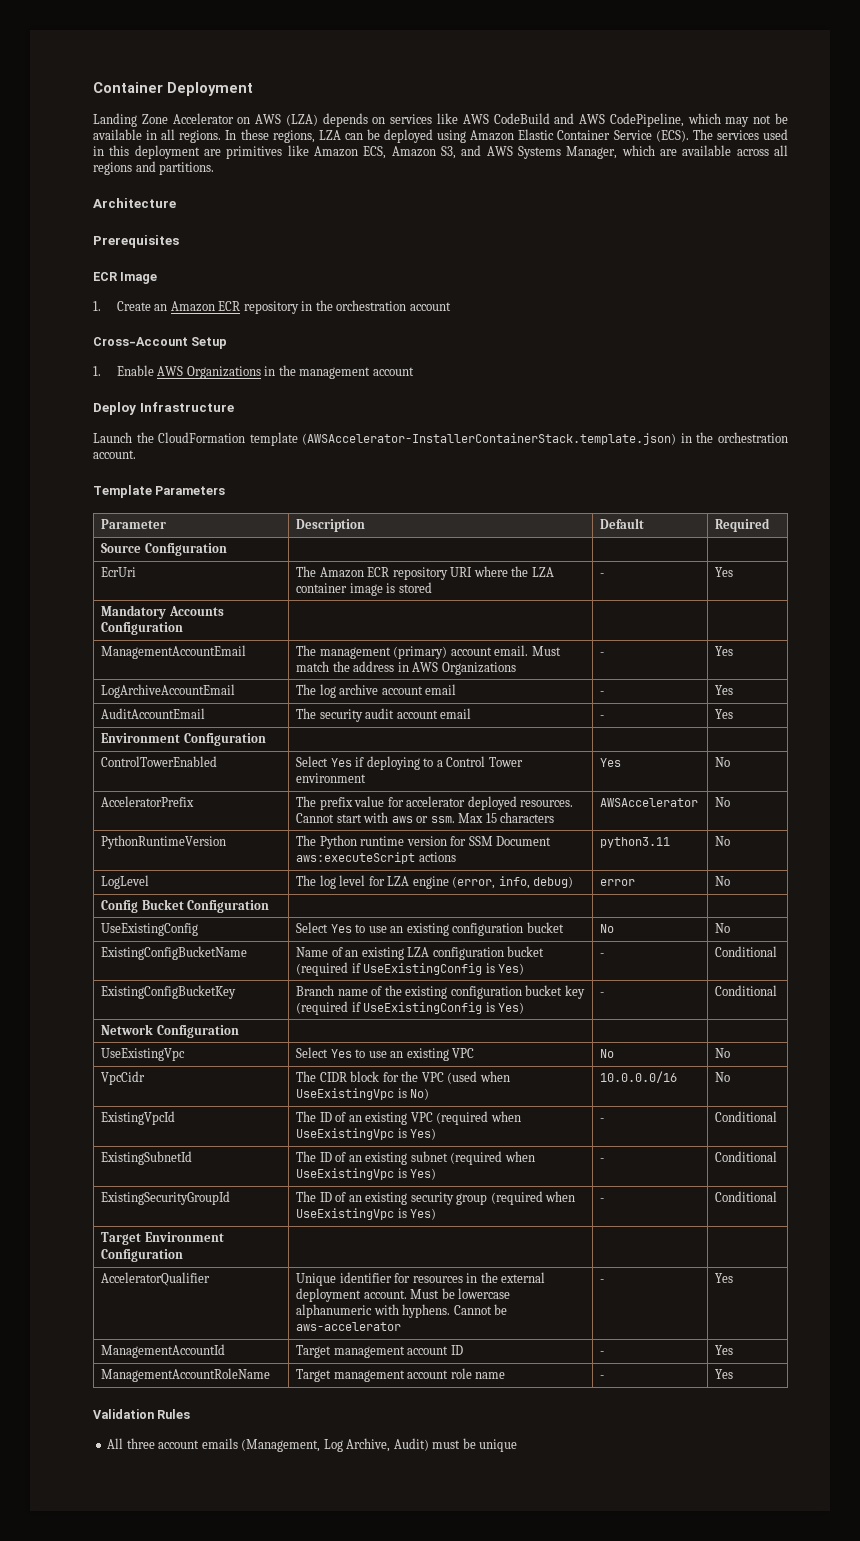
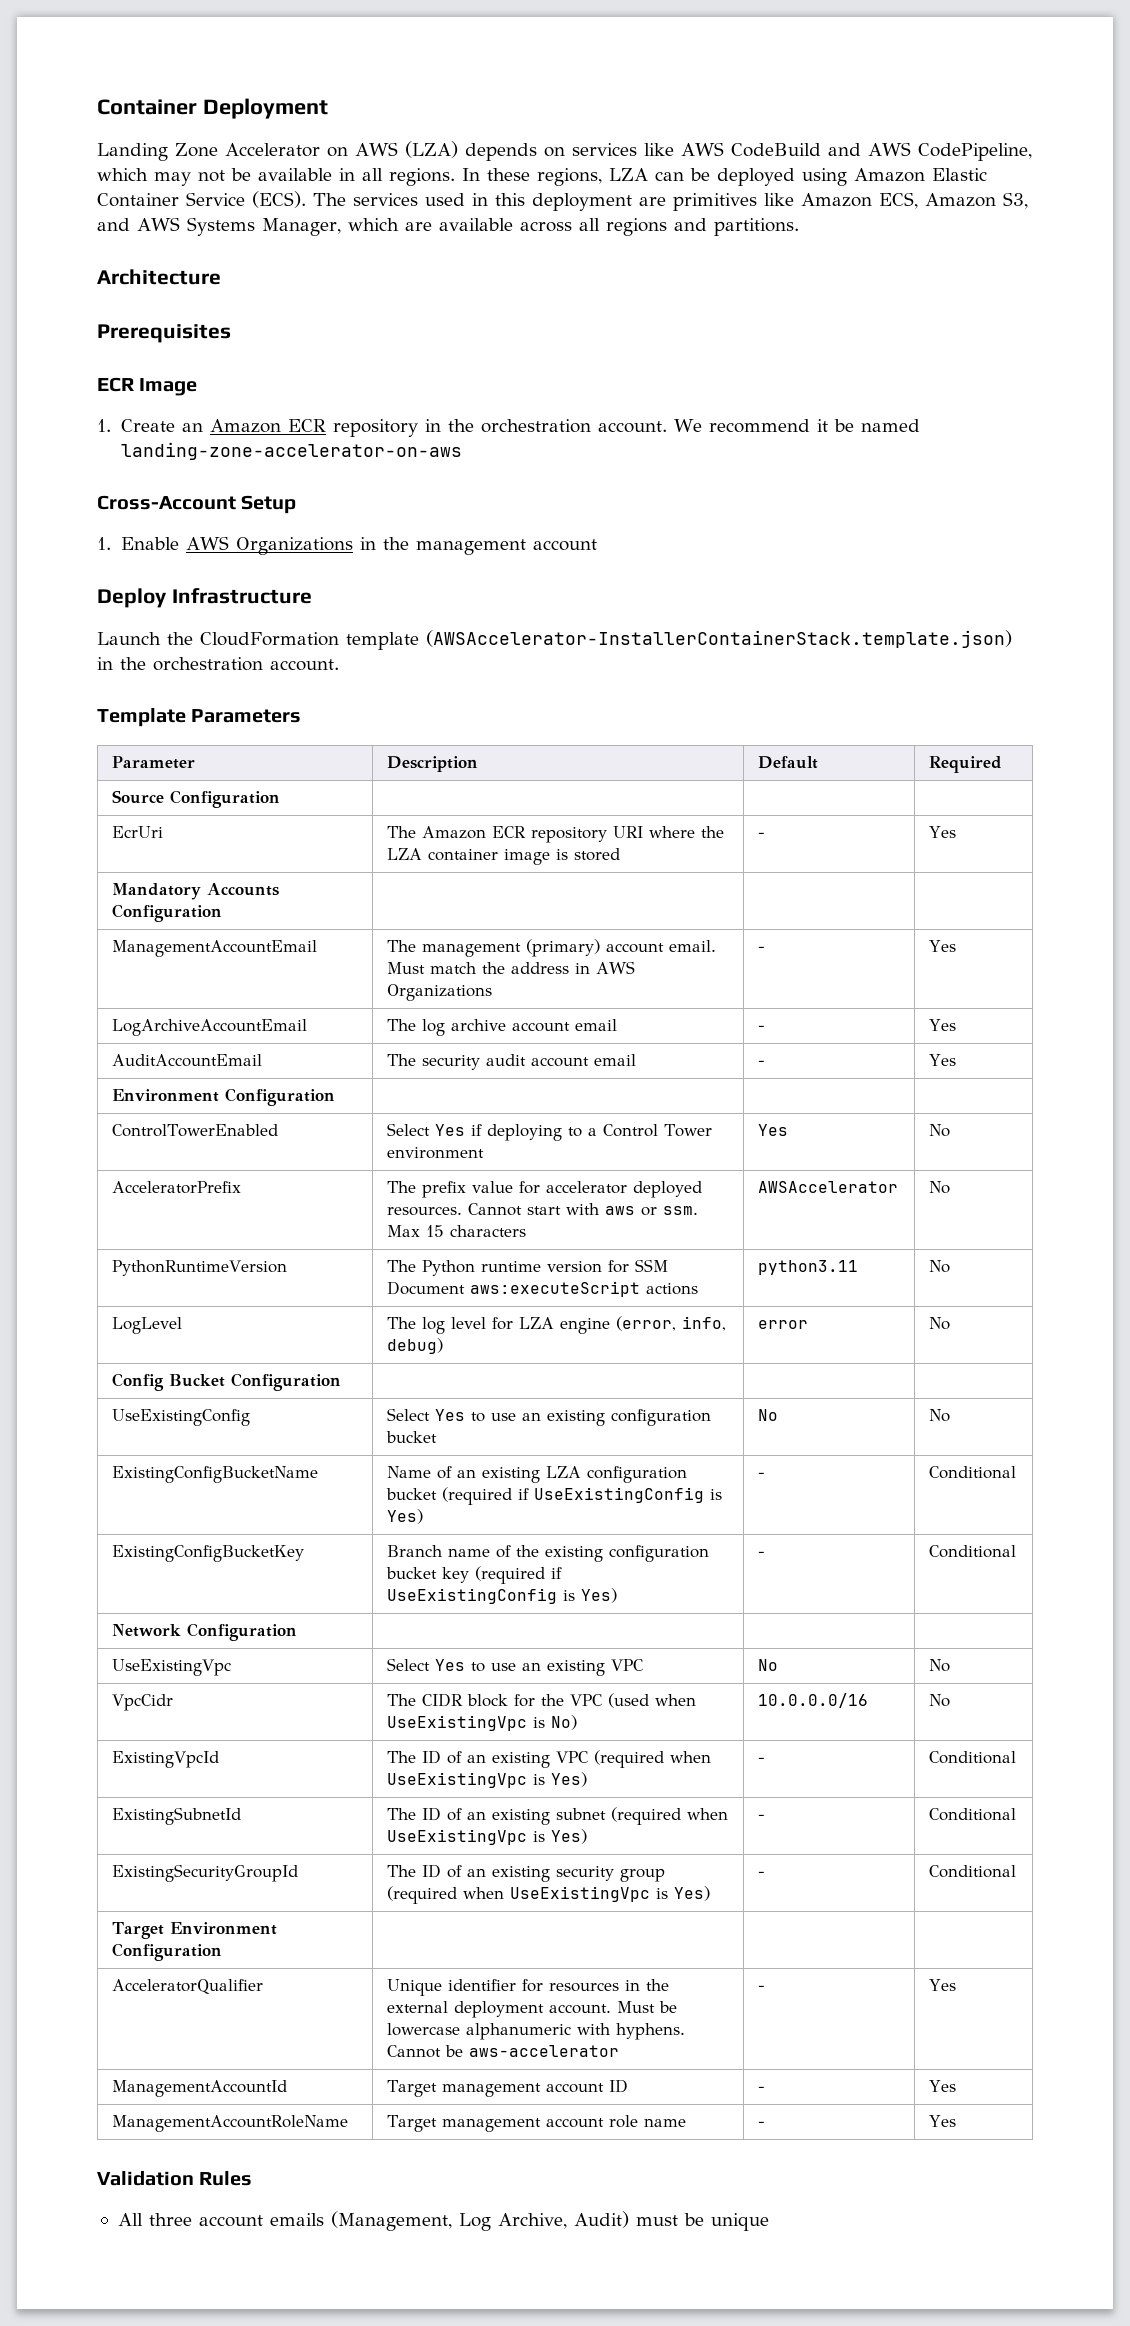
[409,302,451,311] account -> [598,419,921,433] [121,442,463,460] account. We recommend it be named landing-zone-accelerator-on-aws

